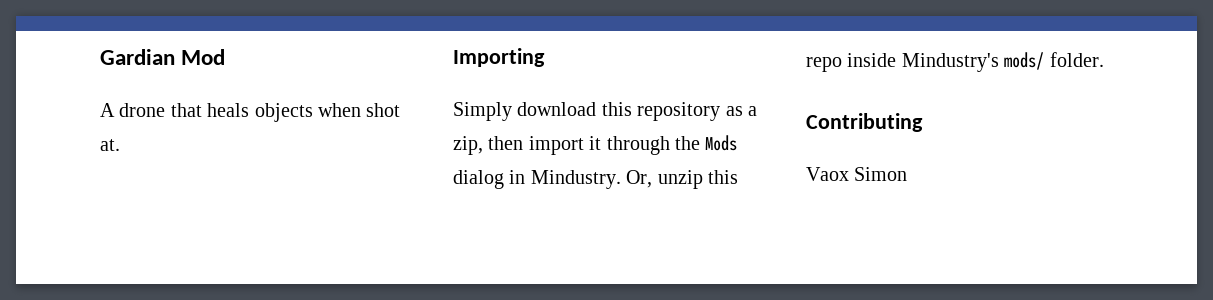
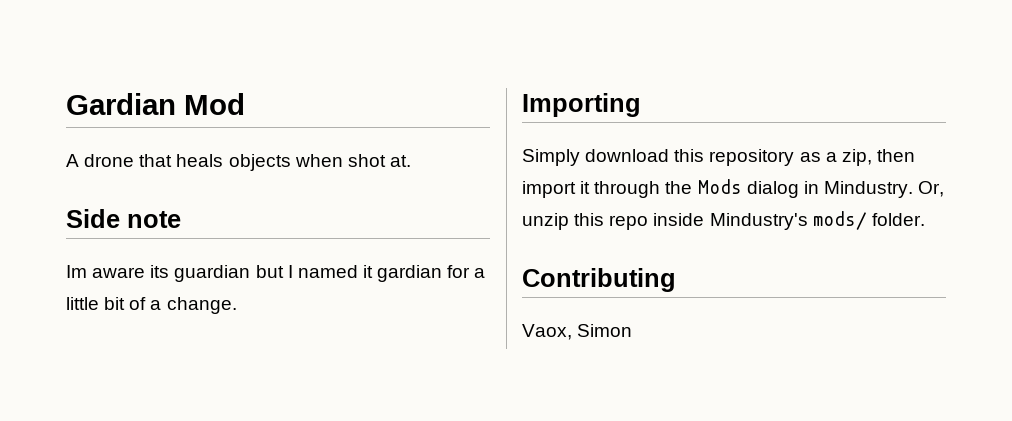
(120, 145) none -> [66,209,181,228] [66,265,486,282] [66,297,237,314] // Side note // Im aware its guardian but I named it gardian for a little bit of a change.
[806,167,849,181] Vaox -> [522,324,572,340] Vaox,

